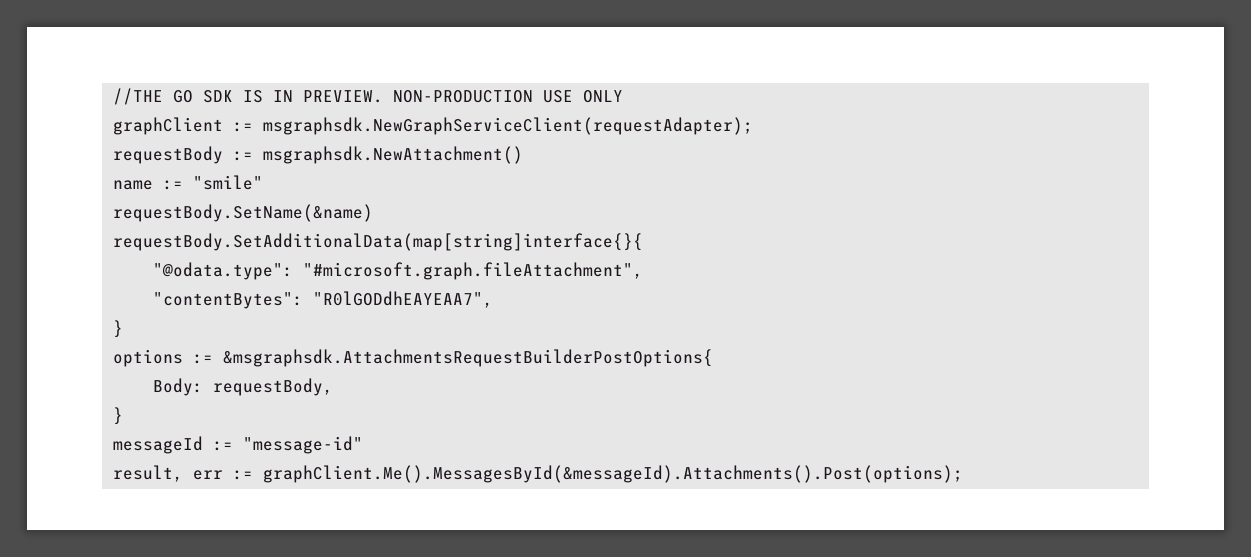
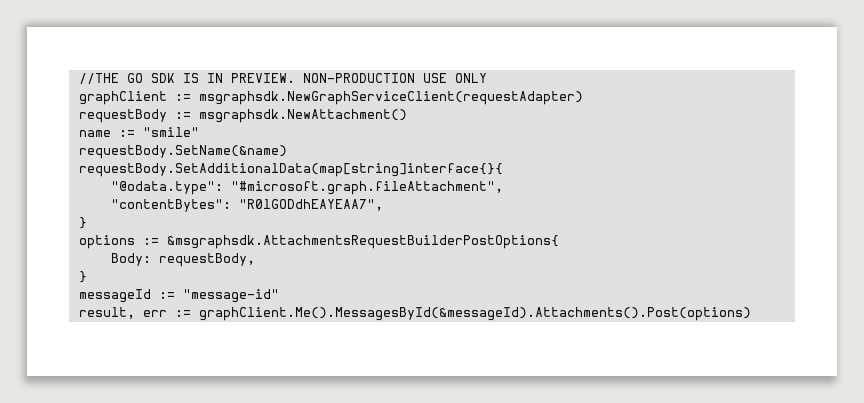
[263,117,754,135] msgraphsdk.NewGraphServiceClient(requestAdapter); -> [198,91,583,105] msgraphsdk.NewGraphServiceClient(requestAdapter)
[263,465,964,483] graphClient.Me().MessagesById(&messageId).Attachments().Post(options); -> [198,307,751,321] graphClient.Me().MessagesById(&messageId).Attachments().Post(options)

